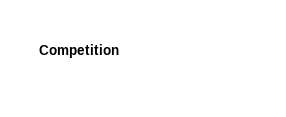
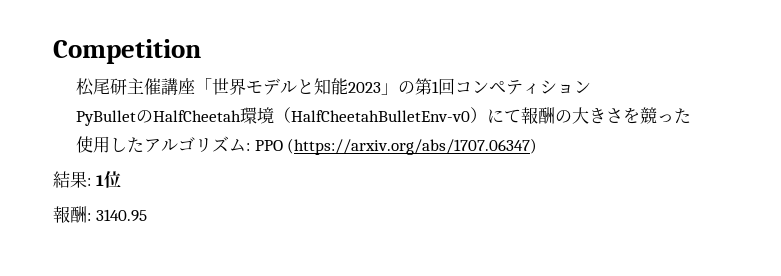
(119, 51) none -> [76,78,592,96] [76,107,692,126] [76,136,538,155] [53,171,121,188] [53,206,147,223] // 松尾研主催講座「世界モデルと知能2023」の第1回コンペティション // PyBulletのHalfCheetah環境（HalfCheetahBulletEnv-v0）にて報酬の大きさを競った // 使用したアルゴリズム: PPO (https://arxiv.org/abs/1707.06347) // 結果: 1位 // 報酬: 3140.95

